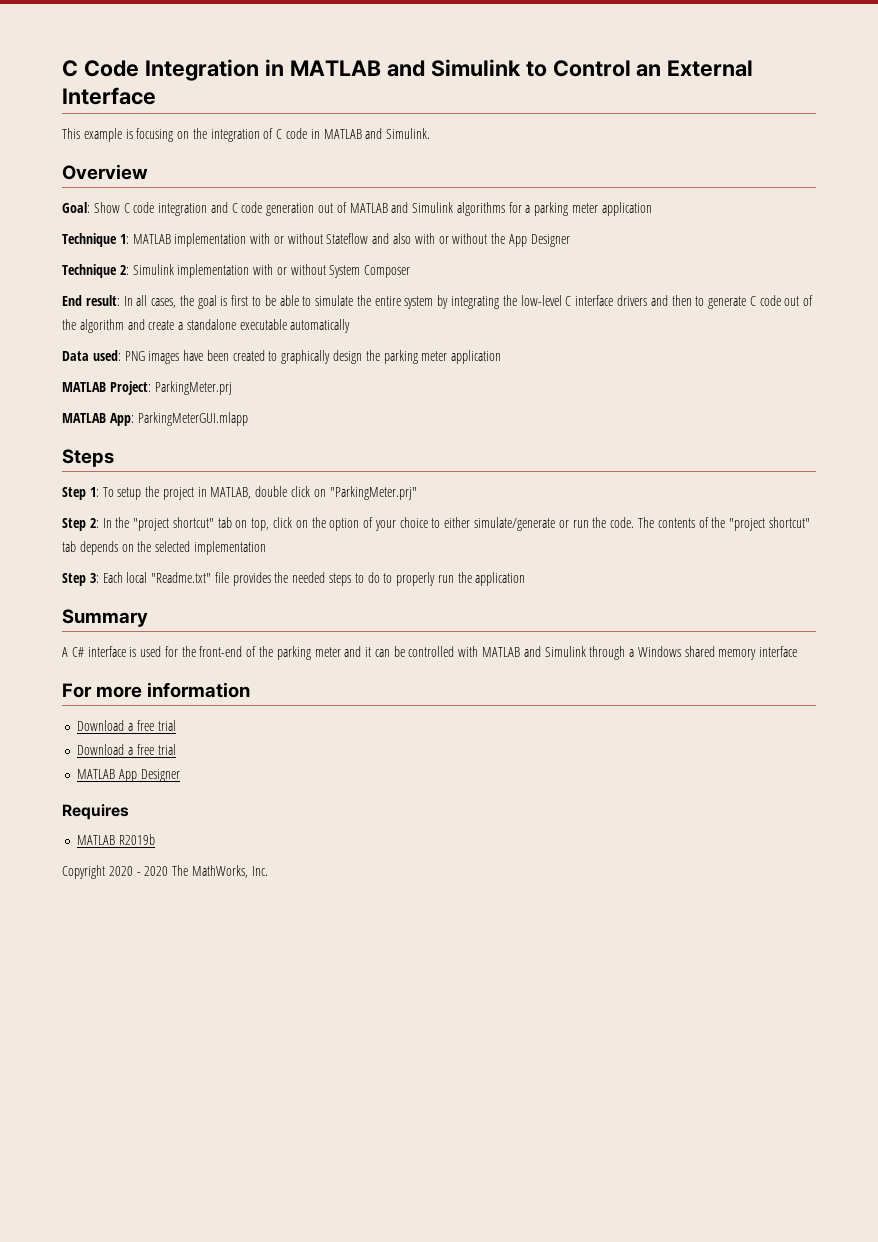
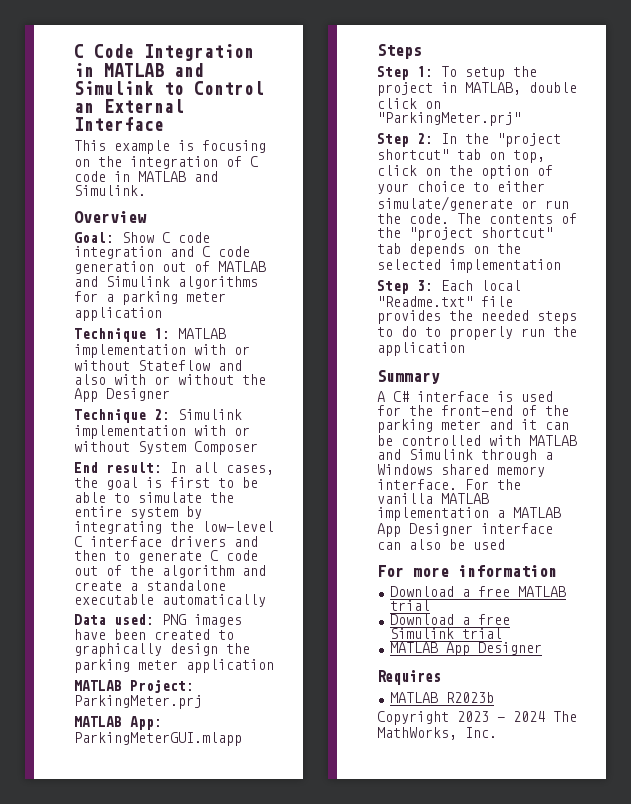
[759,646,798,657] interface -> [377,479,521,490] [377,493,489,504] [377,507,561,521] [377,523,553,537] [377,539,505,550] interface. For the vanilla MATLAB implementation a MATLAB App Designer interface can also be used
(154, 725) none -> [517,586,566,597] MATLAB
(154, 749) none -> [389,628,454,639] Simulink
[119,834,156,845] R2019b -> [445,692,494,703] R2023b
[108,866,169,876] 2020 - 2020 -> [457,711,545,722] 2023 - 2024

